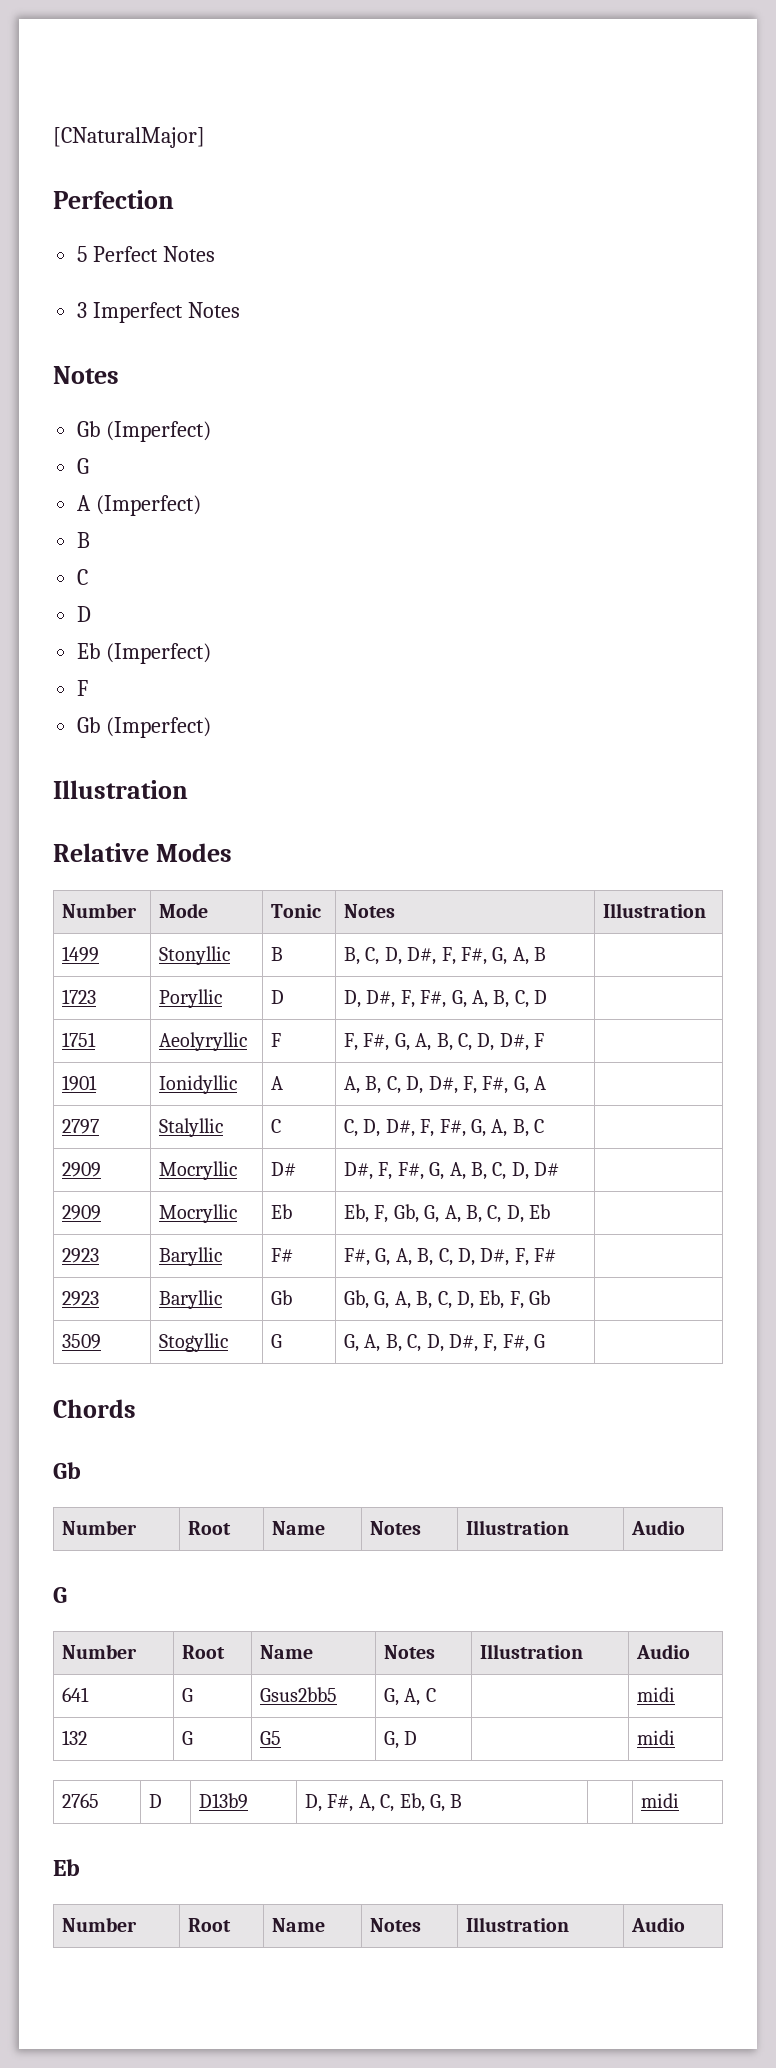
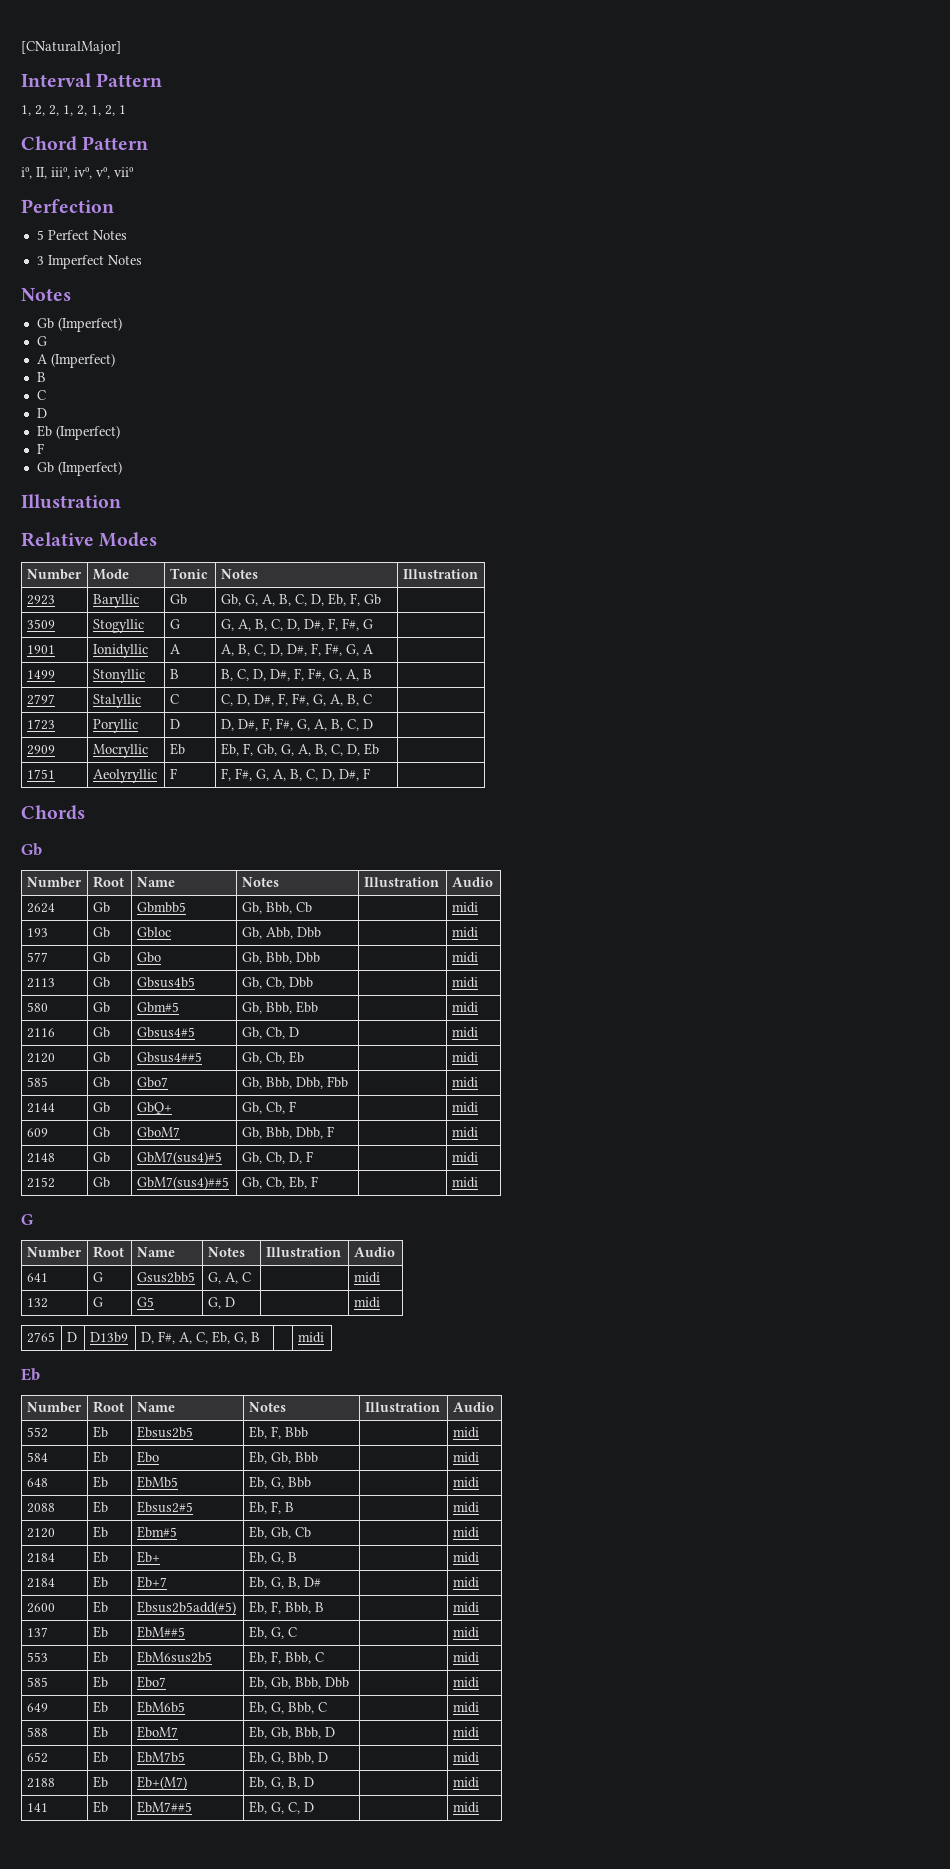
(205, 137) none -> [21,73,163,87] [21,105,126,116] [21,136,149,151] [21,167,133,179] // Interval Pattern // 1, 2, 2, 1, 2, 1, 2, 1 // Chord Pattern // i⁰, II, iii⁰, iv⁰, v⁰, vii⁰
[62,946,100,962] [159,946,231,965] [271,947,284,961] [344,947,547,965] [62,989,97,1004] [159,989,223,1008] [271,990,285,1004] [344,990,548,1008] [62,1032,97,1047] [159,1032,248,1051] [271,1033,282,1047] [344,1033,545,1051] [62,1075,98,1091] [159,1075,238,1094] [271,1076,284,1090] [344,1076,547,1094] [62,1119,100,1134] [159,1118,224,1137] [271,1119,282,1133] [344,1119,545,1137] [62,1162,102,1177] [159,1161,238,1180] [271,1162,297,1176] [344,1162,560,1180] [62,1205,102,1220] [159,1204,238,1223] [271,1204,293,1219] [344,1204,551,1223] [62,1248,100,1263] [159,1247,223,1266] [271,1248,294,1262] [344,1248,557,1266] // 1499 | Stonyllic | B | B, C, D, D#, F, F#, G, A, B | // 1723 | Poryllic | D | D, D#, F, F#, G, A, B, C, D | // 1751 | Aeolyryllic | F | F, F#, G, A, B, C, D, D#, F | // 1901 | Ionidyllic | A | A, B, C, D, D#, F, F#, G, A | // 2797 | Stalyllic | C | C, D, D#, F, F#, G, A, B, C | // 2909 | Mocryllic | D# | D#, F, F#, G, A, B, C, D, D# | // 2909 | Mocryllic | Eb | Eb, F, Gb, G, A, B, C, D, Eb | // 2923 | Baryllic | F# | F#, G, A, B, C, D, D#, F, F# | -> (478, 574) none
(546, 1341) none -> [26,645,55,654] [92,644,148,658] [169,644,181,654] [220,643,374,656] [26,670,55,679] [92,669,145,683] [169,669,179,679] [220,668,372,681] [26,694,55,705] [92,694,141,708] [169,694,179,704] [220,693,372,706] [26,719,55,730] [92,719,138,733] [169,719,180,729] [220,718,373,731] [26,745,55,755] [92,744,148,758] [169,743,185,755] [220,743,379,756] [26,769,55,779] [92,769,157,783] [169,768,177,779] [220,768,370,781] // 1901 | Ionidyllic | A | A, B, C, D, D#, F, F#, G, A | // 1499 | Stonyllic | B | B, C, D, D#, F, F#, G, A, B | // 2797 | Stalyllic | C | C, D, D#, F, F#, G, A, B, C | // 1723 | Poryllic | D | D, D#, F, F#, G, A, B, C, D | // 2909 | Mocryllic | Eb | Eb, F, Gb, G, A, B, C, D, Eb | // 1751 | Aeolyryllic | F | F, F#, G, A, B, C, D, D#, F |
(686, 1527) none -> [26,903,55,913] [92,902,110,913] [136,902,186,913] [241,902,312,914] [451,902,478,913] [26,928,48,937] [92,927,110,938] [136,927,171,938] [241,927,321,939] [451,927,478,938] [26,952,48,962] [92,952,110,963] [136,952,161,963] [241,952,320,964] [451,952,478,963] [26,978,55,988] [92,977,110,988] [136,977,195,988] [241,977,313,989] [451,977,478,988] [26,1002,48,1012] [92,1002,110,1013] [136,1002,179,1013] [241,1001,318,1014] [451,1002,478,1013] [26,1028,55,1038] [92,1027,110,1038] [136,1027,195,1038] [241,1027,299,1039] [451,1027,478,1038] [26,1053,55,1063] [92,1052,110,1063] [136,1052,202,1063] [241,1051,304,1064] [451,1052,478,1063] [26,1077,48,1087] [92,1077,110,1088] [136,1077,168,1088] [241,1076,348,1089] [451,1077,478,1088] [26,1103,55,1113] [92,1102,110,1113] [136,1102,172,1115] [241,1101,296,1114] [451,1102,478,1113] [26,1128,48,1137] [92,1127,110,1138] [136,1127,180,1138] [241,1126,334,1139] [451,1127,478,1138] [26,1153,55,1163] [92,1152,110,1163] [136,1151,222,1165] [241,1151,313,1164] [451,1152,478,1163] [26,1177,55,1188] [92,1177,110,1188] [136,1176,229,1190] [241,1176,318,1189] [451,1177,478,1188] // 2624 | Gb | Gbmbb5 | Gb, Bbb, Cb | | midi // 193 | Gb | Gbloc | Gb, Abb, Dbb | | midi // 577 | Gb | Gbo | Gb, Bbb, Dbb | | midi // 2113 | Gb | Gbsus4b5 | Gb, Cb, Dbb | | midi // 580 | Gb | Gbm#5 | Gb, Bbb, Ebb | | midi // 2116 | Gb | Gbsus4#5 | Gb, Cb, D | | midi // 2120 | Gb | Gbsus4##5 | Gb, Cb, Eb | | midi // 585 | Gb | Gbo7 | Gb, Bbb, Dbb, Fbb | | midi // 2144 | Gb | GbQ+ | Gb, Cb, F | | midi // 609 | Gb | GboM7 | Gb, Bbb, Dbb, F | | midi // 2148 | Gb | GbM7(sus4)#5 | Gb, Cb, D, F | | midi // 2152 | Gb | GbM7(sus4)##5 | Gb, Cb, Eb, F | | midi
(686, 1924) none -> [26,1427,48,1438] [92,1426,108,1438] [136,1426,193,1438] [248,1426,308,1439] [452,1427,479,1438] [26,1452,48,1462] [92,1451,108,1463] [136,1451,159,1463] [248,1451,318,1464] [452,1452,479,1463] [26,1478,48,1487] [92,1476,108,1488] [136,1476,178,1488] [248,1476,311,1489] [452,1477,479,1488] [26,1503,55,1513] [92,1501,108,1513] [136,1501,193,1513] [248,1501,294,1514] [452,1502,479,1513] [26,1528,55,1538] [92,1526,108,1538] [136,1526,177,1538] [248,1526,311,1539] [452,1527,479,1538] [26,1553,55,1563] [92,1551,108,1563] [136,1551,160,1563] [248,1551,297,1564] [452,1552,479,1563] [26,1578,55,1588] [92,1576,108,1588] [136,1576,167,1588] [248,1576,321,1589] [452,1577,479,1588] [26,1603,55,1613] [92,1601,108,1613] [136,1601,236,1615] [248,1601,324,1614] [452,1602,479,1613] [26,1627,48,1637] [92,1626,108,1638] [136,1626,185,1638] [248,1626,297,1639] [452,1627,479,1638] [26,1652,48,1662] [92,1651,108,1663] [136,1651,212,1663] [248,1651,324,1664] [452,1652,479,1663] [26,1677,48,1687] [92,1676,108,1688] [136,1676,166,1688] [248,1676,349,1689] [452,1677,479,1688] [26,1703,48,1712] [92,1701,108,1713] [136,1701,185,1713] [248,1701,327,1714] [452,1702,479,1713] [26,1727,48,1737] [92,1726,108,1738] [136,1726,178,1738] [248,1726,335,1739] [452,1727,479,1738] [26,1752,48,1763] [92,1751,108,1763] [136,1751,185,1763] [248,1751,328,1764] [452,1752,479,1763] [26,1778,55,1788] [92,1776,108,1788] [136,1776,187,1790] [248,1776,314,1789] [452,1777,479,1788] [26,1803,48,1812] [92,1801,108,1813] [136,1801,192,1813] [248,1801,314,1814] [452,1802,479,1813] // 552 | Eb | Ebsus2b5 | Eb, F, Bbb | | midi // 584 | Eb | Ebo | Eb, Gb, Bbb | | midi // 648 | Eb | EbMb5 | Eb, G, Bbb | | midi // 2088 | Eb | Ebsus2#5 | Eb, F, B | | midi // 2120 | Eb | Ebm#5 | Eb, Gb, Cb | | midi // 2184 | Eb | Eb+ | Eb, G, B | | midi // 2184 | Eb | Eb+7 | Eb, G, B, D# | | midi // 2600 | Eb | Ebsus2b5add(#5) | Eb, F, Bbb, B | | midi // 137 | Eb | EbM##5 | Eb, G, C | | midi // 553 | Eb | EbM6sus2b5 | Eb, F, Bbb, C | | midi // 585 | Eb | Ebo7 | Eb, Gb, Bbb, Dbb | | midi // 649 | Eb | EbM6b5 | Eb, G, Bbb, C | | midi // 588 | Eb | EboM7 | Eb, Gb, Bbb, D | | midi // 652 | Eb | EbM7b5 | Eb, G, Bbb, D | | midi // 2188 | Eb | Eb+(M7) | Eb, G, B, D | | midi // 141 | Eb | EbM7##5 | Eb, G, C, D | | midi

